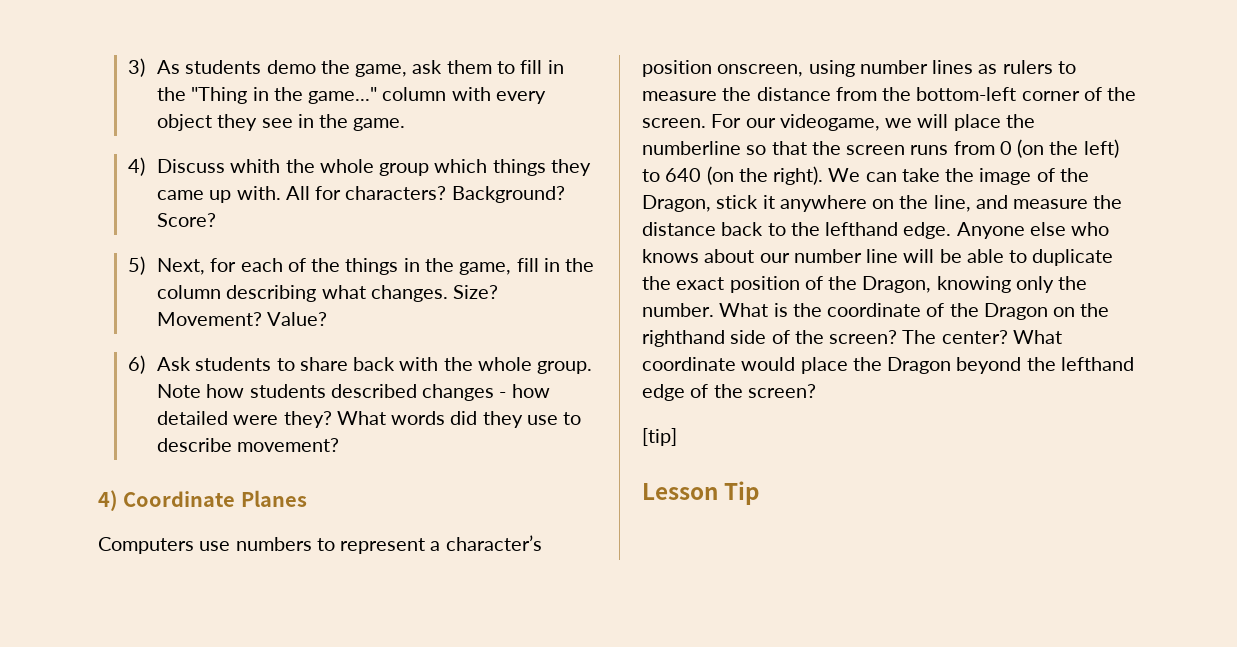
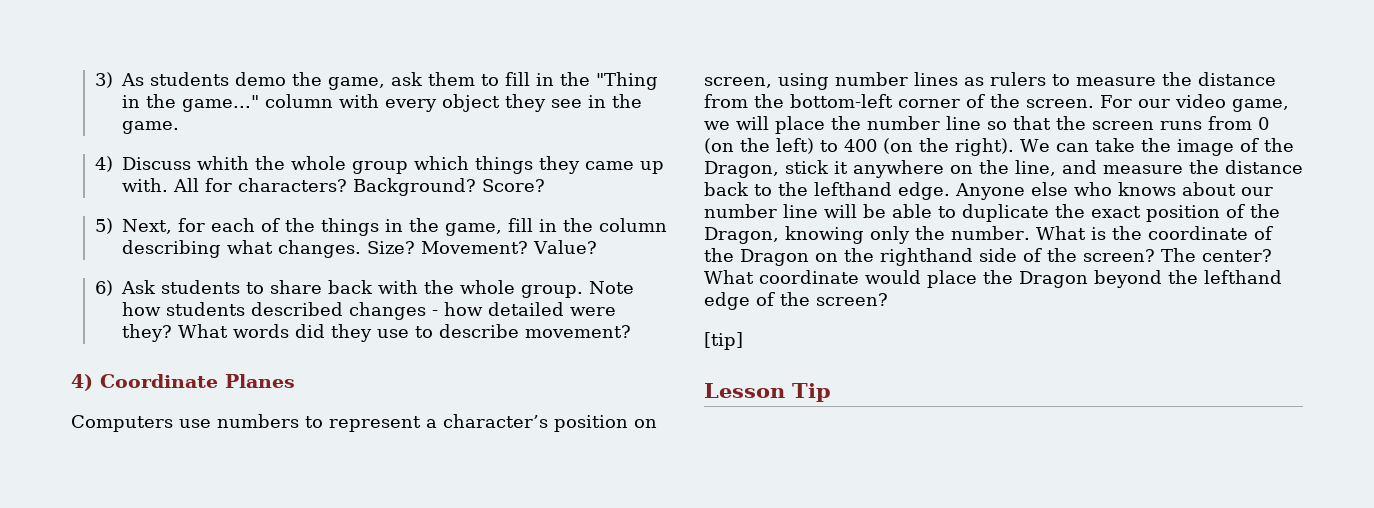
[717,64,804,77] onscreen, -> [634,419,657,428] [704,77,772,88] on screen,
[779,114,880,131] videogame, -> [1174,94,1289,112] video game,
[642,141,741,155] numberline -> [867,116,981,130] number line
[665,168,702,182] 640 -> [844,139,877,152] 400

